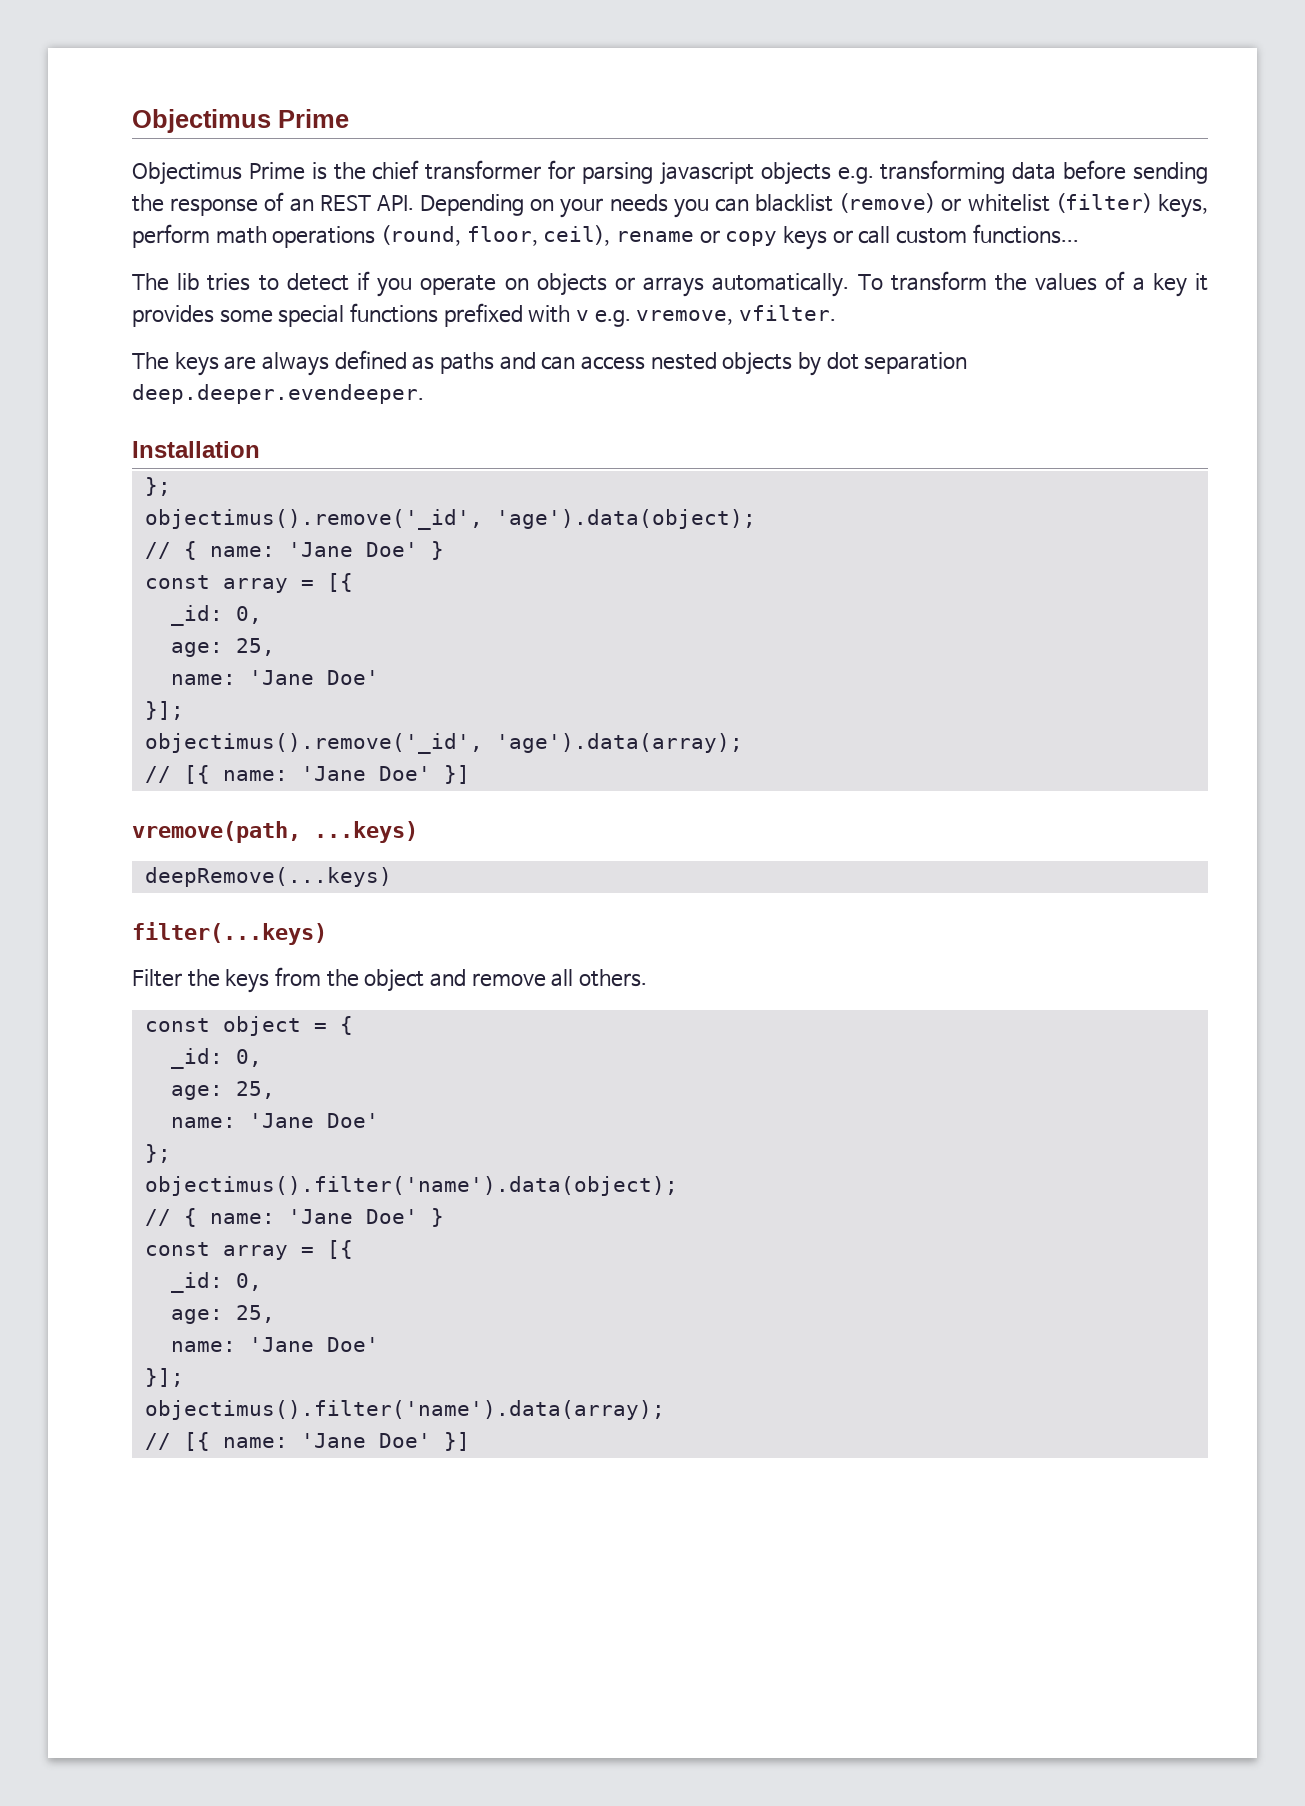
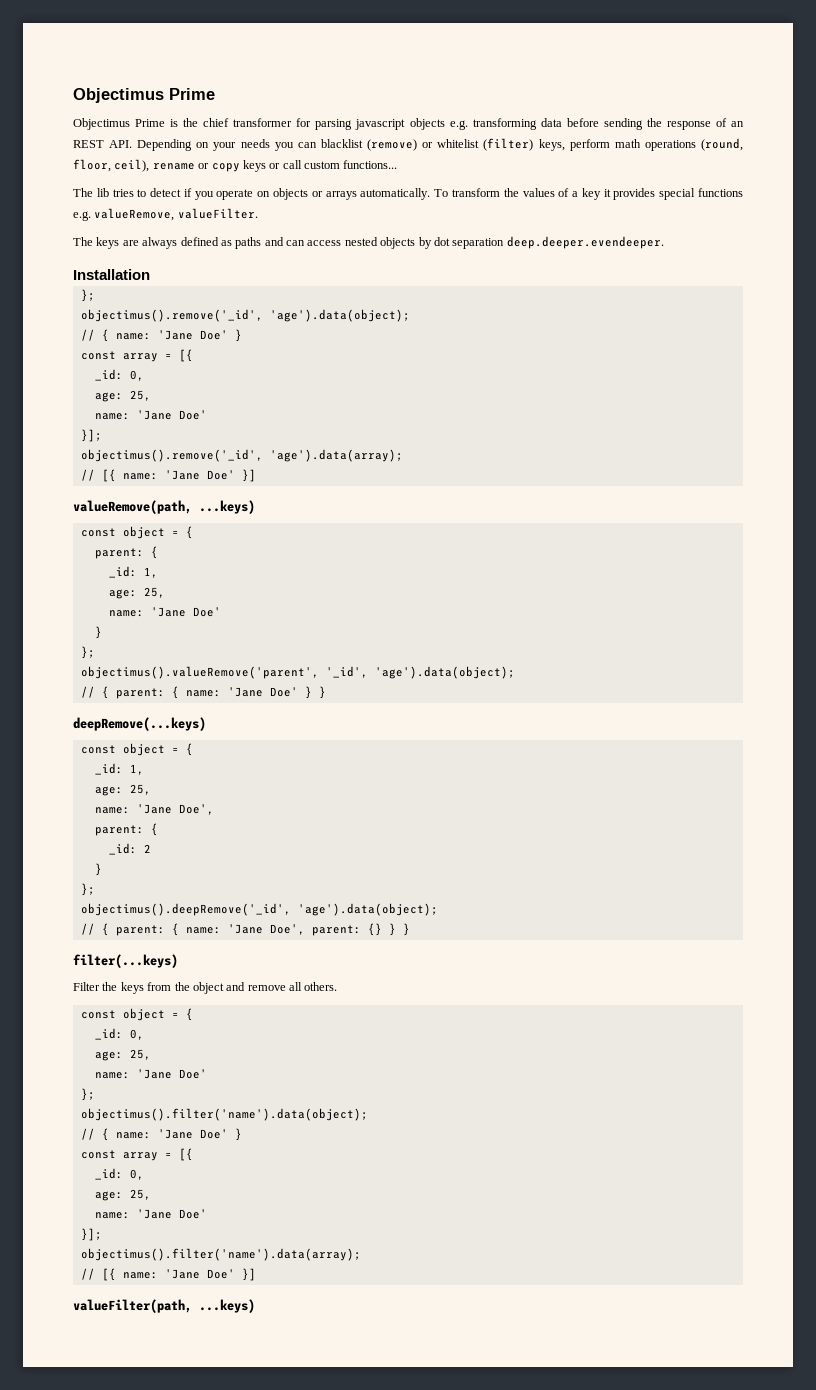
[219,309,273,323] some -> (656, 194) none
[443,303,836,327] prefixed with v e.g. vremove, vfilter. -> [73,208,258,221] e.g. valueRemove, valueFilter.
[132,821,301,843] vremove(path, -> [73,500,192,514] valueRemove(path,
[144,867,392,887] deepRemove(...keys) -> [80,526,193,539] [94,546,158,559] [108,566,158,578] [108,587,165,599] [108,607,221,617] [94,626,102,639] [80,646,95,659] [80,666,515,679] [80,686,326,699] [73,717,206,731] [80,743,193,756] [94,763,144,775] [94,784,151,796] [94,804,214,815] [94,823,158,836] [108,843,151,855] [94,863,102,876] [80,883,95,896] [80,903,438,916] [80,923,410,936] const object = { // parent: { // _id: 1, // age: 25, // name: 'Jane Doe' // } // }; // objectimus().valueRemove('parent', '_id', 'age').data(object); // // { parent: { name: 'Jane Doe' } } // deepRemove(...keys) // const object = { // _id: 1, // age: 25, // name: 'Jane Doe', // parent: { // _id: 2 // } // }; // objectimus().deepRemove('_id', 'age').data(object); // // { parent: { name: 'Jane Doe', parent: {} } }
(470, 1441) none -> [73,1299,255,1313] // valueFilter(path, ...keys)

